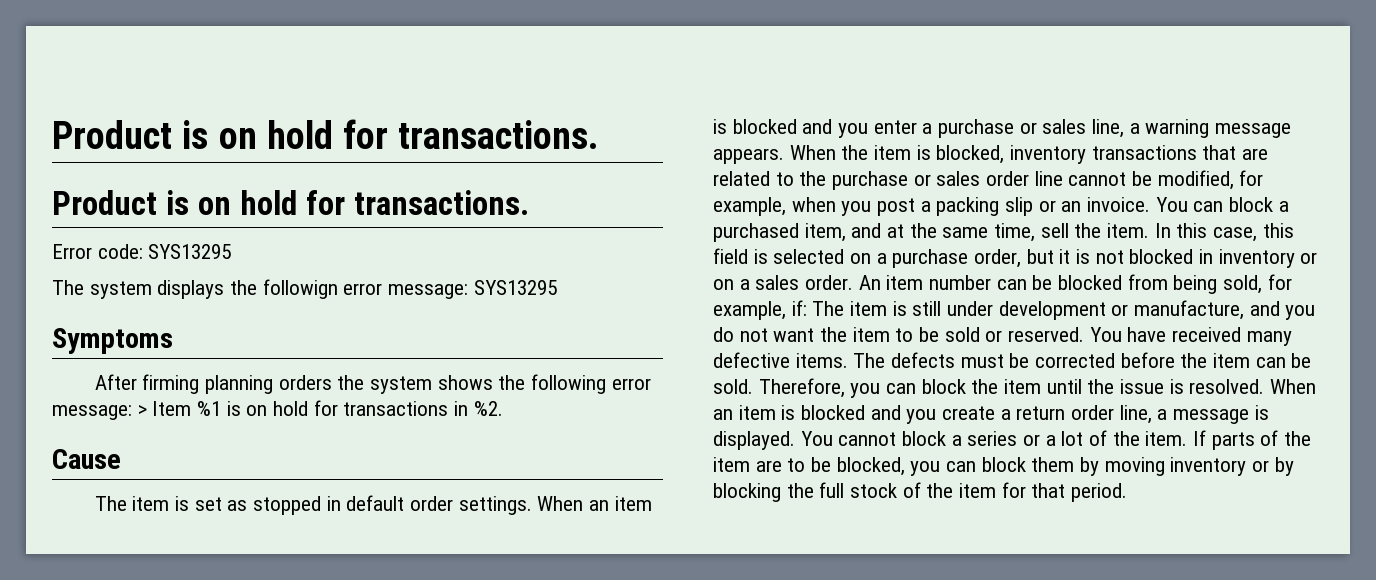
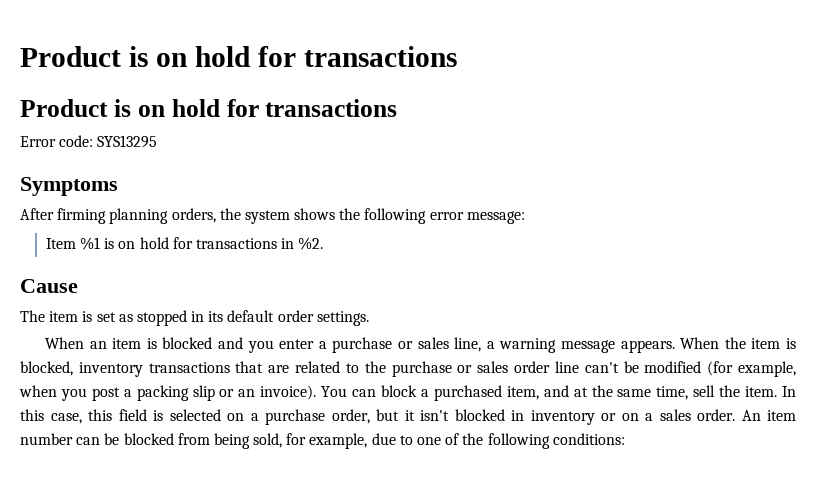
[52,119,600,149] [52,190,529,215] Product is on hold for transactions. // Product is on hold for transactions. -> [20,46,457,67] [20,99,398,117] Product is on hold for transactions // Product is on hold for transactions
[52,279,557,299] // The system displays the followign error message: SYS13295 -> (158, 141) none
[278,375,332,390] orders -> [171,208,216,223] orders,
[137,405,147,416] > -> (525, 217) //
(341, 503) none -> [208,311,224,322] its
(532, 505) none -> (369, 318) //
[1068,170,1264,190] cannot be modified, for -> [584,361,734,376] can't be modified (for
[1087,197,1151,212] invoice. -> [260,385,317,400] invoice).
[1076,249,1124,264] is not -> [420,410,449,421] isn't
[791,300,1316,320] [713,327,1292,346] [713,352,1312,368] [713,378,1317,398] [713,405,1269,424] [713,430,1312,450] [713,457,1294,476] [713,482,1128,502] if: The item is still under development or manufacture, and you do not want the item to be sold or reserved. You have received many defective items. The defects must be corrected before the item can be sold. Therefore, you can block the item until the issue is resolved. When an item is blocked and you create a return order line, a message is displayed. You cannot block a series or a lot of the item. If parts of the item are to be blocked, you can block them by moving inventory or by blocking the full stock of the item for that period. -> [371,433,625,449] due to one of the following conditions:

